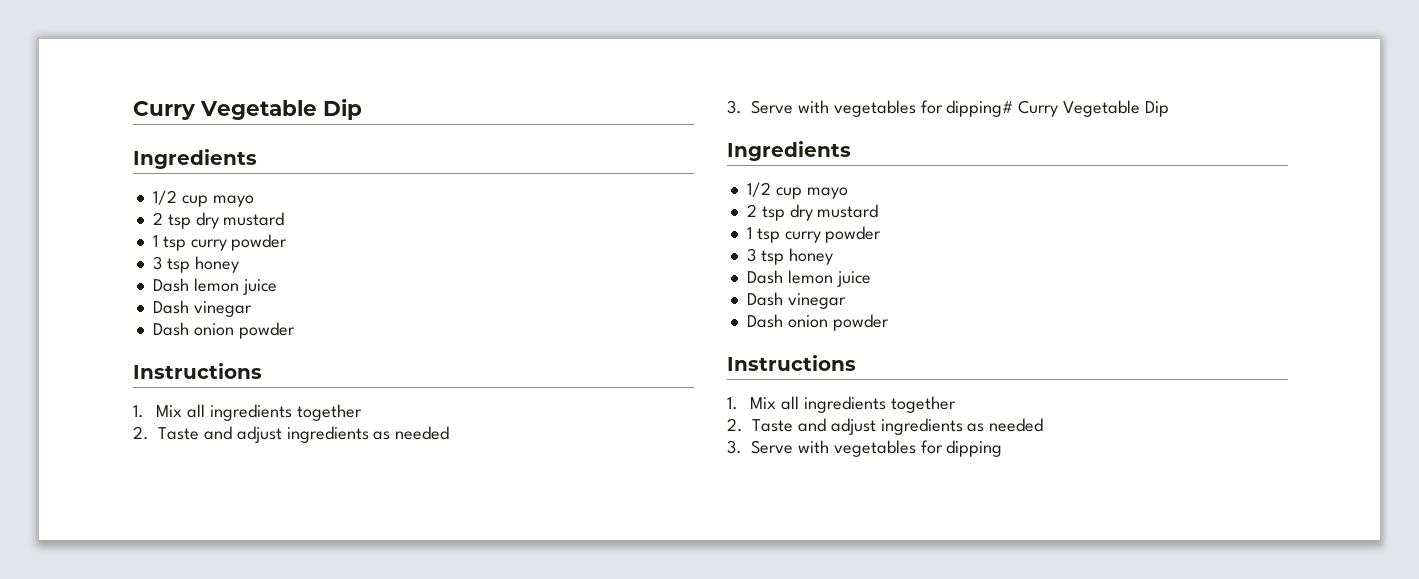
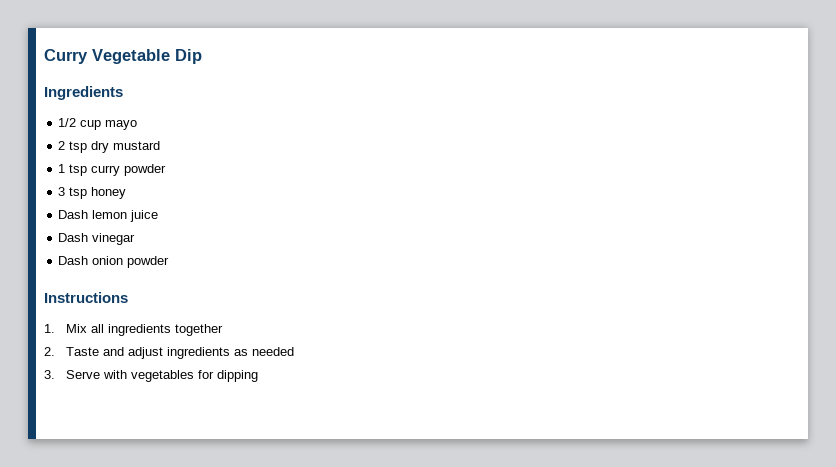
[727,100,1170,117] [727,141,851,161] [746,182,848,199] [746,204,879,221] [746,226,882,243] [746,248,833,265] [746,270,871,287] [746,292,846,309] [746,314,889,331] [727,355,856,371] [727,396,956,413] [727,418,1044,435] // 3. Serve with vegetables for dipping# Curry Vegetable Dip // Ingredients // 1/2 cup mayo // 2 tsp dry mustard // 1 tsp curry powder // 3 tsp honey // Dash lemon juice // Dash vinegar // Dash onion powder // Instructions // 1. Mix all ingredients together // 2. Taste and adjust ingredients as needed -> (295, 351) none

